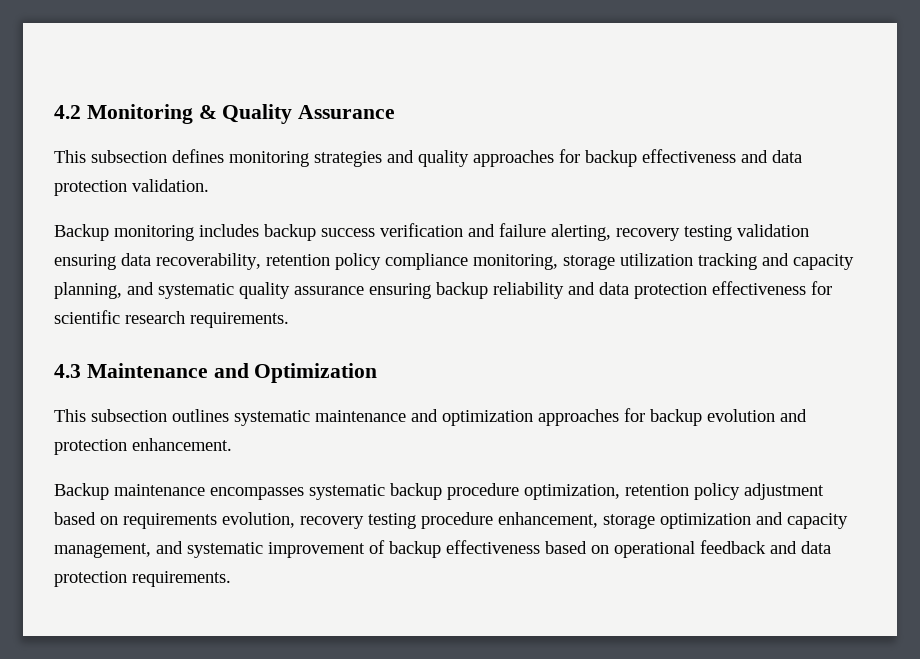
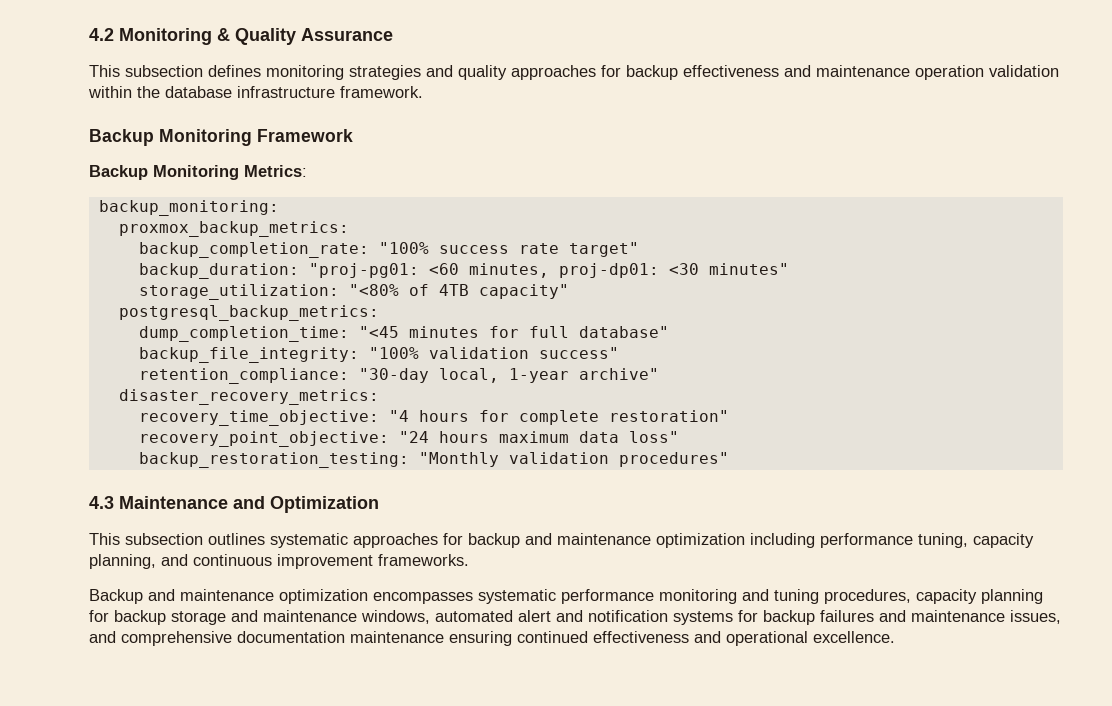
[772,150,802,163] [54,179,209,196] [54,223,809,241] [54,253,854,270] [54,281,832,299] [54,310,289,328] data protection validation. // Backup monitoring includes backup success verification and failure alerting, recovery testing validation ensuring data recoverability, retention policy compliance monitoring, storage utilization tracking and capacity planning, and systematic quality assurance ensuring backup reliability and data protection effectiveness for scientific research requirements. -> [816,65,1059,80] [88,86,423,98] [89,129,353,146] [89,165,307,180] [98,200,279,216] [118,221,349,237] [138,242,639,258] [138,263,789,279] [138,284,569,300] [118,305,379,321] [138,326,669,342] [138,347,619,363] [138,368,659,384] [118,389,379,405] [138,410,729,426] [138,431,679,447] [138,452,729,468] maintenance operation validation within the database infrastructure framework. // Backup Monitoring Framework // Backup Monitoring Metrics: // backup_monitoring: // proxmox_backup_metrics: // backup_completion_rate: "100% success rate target" // backup_duration: "proj-pg01: <60 minutes, proj-dp01: <30 minutes" // storage_utilization: "<80% of 4TB capacity" // postgresql_backup_metrics: // dump_completion_time: "<45 minutes for full database" // backup_file_integrity: "100% validation success" // retention_compliance: "30-day local, 1-year archive" // disaster_recovery_metrics: // recovery_time_objective: "4 hours for complete restoration" // recovery_point_objective: "24 hours maximum data loss" // backup_restoration_testing: "Monthly validation procedures"
[315,408,807,426] [54,438,232,455] [54,483,824,500] [54,512,848,529] [54,540,831,558] [54,571,231,587] maintenance and optimization approaches for backup evolution and protection enhancement. // Backup maintenance encompasses systematic backup procedure optimization, retention policy adjustment based on requirements evolution, recovery testing procedure enhancement, storage optimization and capacity management, and systematic improvement of backup effectiveness based on operational feedback and data protection requirements. -> [353,533,1034,548] [89,554,469,569] [89,589,1043,604] [89,610,1061,625] [89,631,895,646] approaches for backup and maintenance optimization including performance tuning, capacity planning, and continuous improvement frameworks. // Backup and maintenance optimization encompasses systematic performance monitoring and tuning procedures, capacity planning for backup storage and maintenance windows, automated alert and notification systems for backup failures and maintenance issues, and comprehensive documentation maintenance ensuring continued effectiveness and operational excellence.

